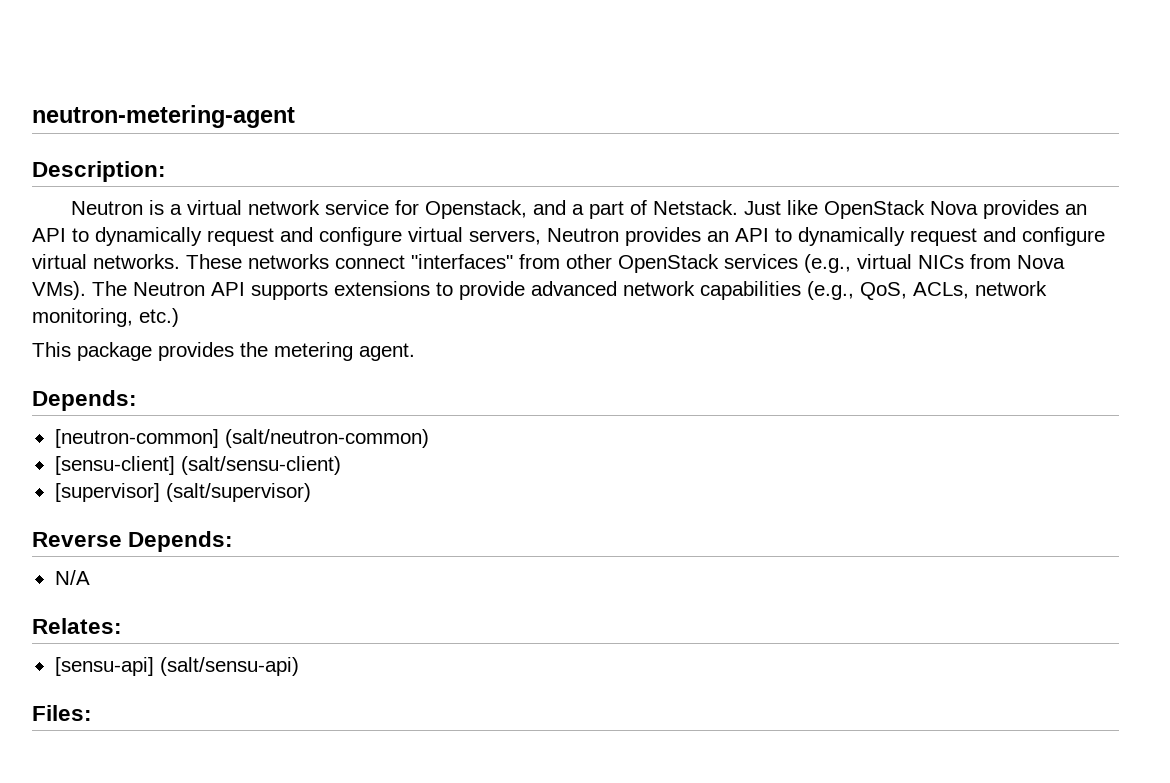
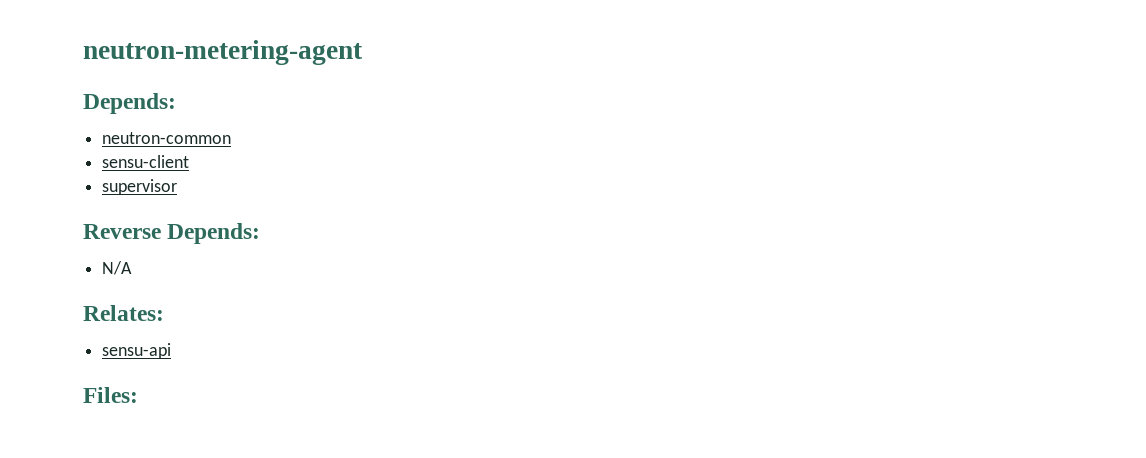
[32,161,166,182] [71,200,1088,219] [32,227,1105,246] [32,254,1065,273] [32,281,1047,300] [32,308,179,327] [32,342,415,361] [32,390,137,411] [54,429,429,448] [54,456,341,475] [54,483,311,502] Description: // Neutron is a virtual network service for Openstack, and a part of Netstack. Just like OpenStack Nova provides an API to dynamically request and configure virtual servers, Neutron provides an API to dynamically request and configure virtual networks. These networks connect "interfaces" from other OpenStack services (e.g., virtual NICs from Nova VMs). The Neutron API supports extensions to provide advanced network capabilities (e.g., QoS, ACLs, network monitoring, etc.) // This package provides the metering agent. // Depends: // [neutron-common] (salt/neutron-common) // [sensu-client] (salt/sensu-client) // [supervisor] (salt/supervisor) -> [83,93,176,114] [102,132,232,144] [102,155,190,168] [102,179,178,195] Depends: // neutron-common // sensu-client // supervisor
[54,657,299,676] [sensu-api] (salt/sensu-api) -> [102,343,172,359] sensu-api

